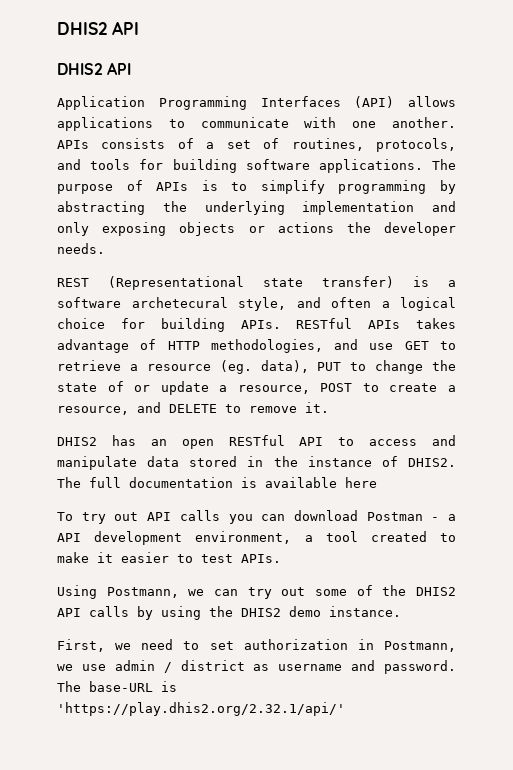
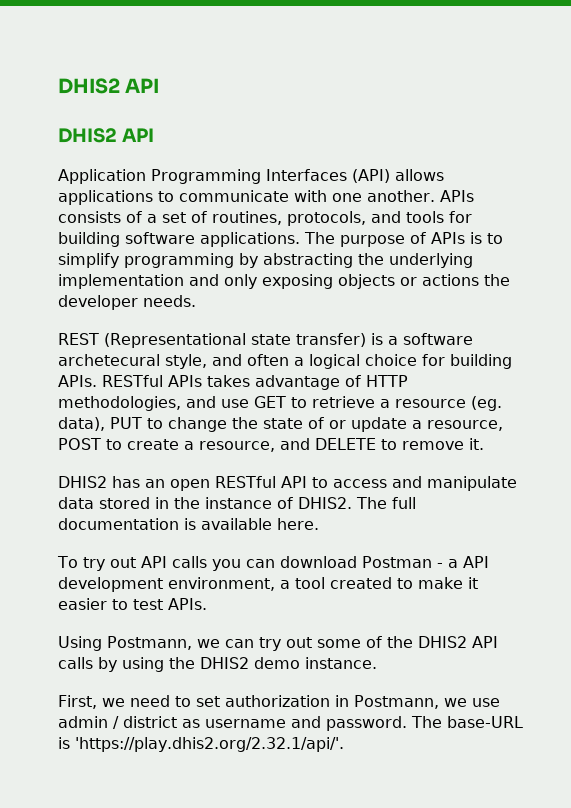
[345,477,377,488] here -> [277,518,319,530] here.
[57,702,345,716] 'https://play.dhis2.org/2.32.1/api/' -> [75,737,344,752] 'https://play.dhis2.org/2.32.1/api/'.

